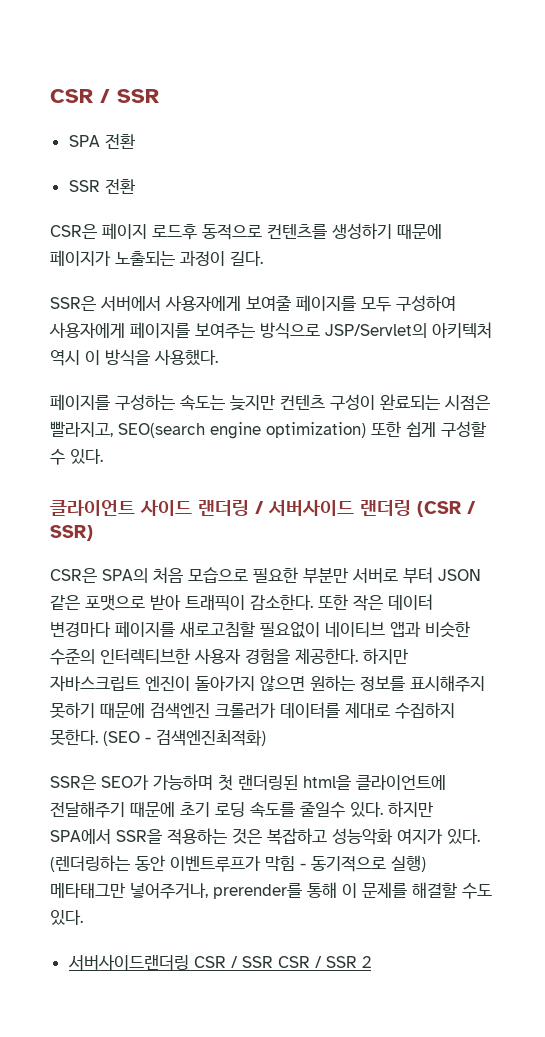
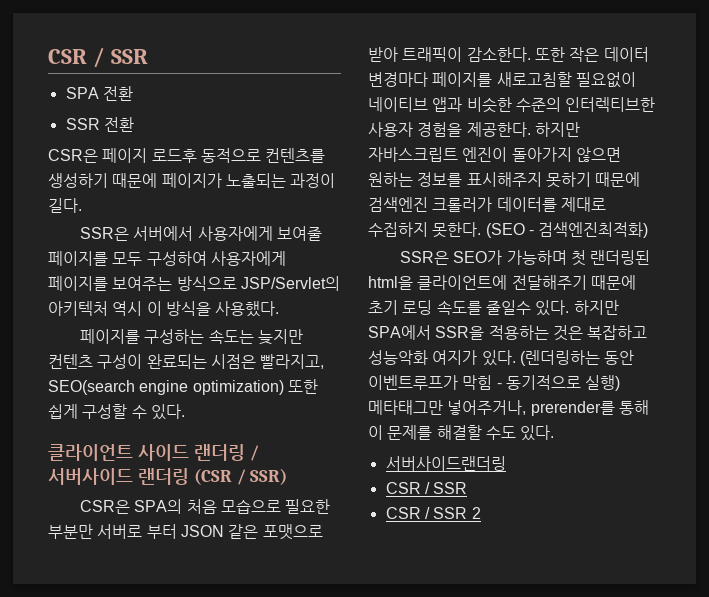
[193,956,273,968] CSR / SSR -> [385,482,468,494] // CSR / SSR //

